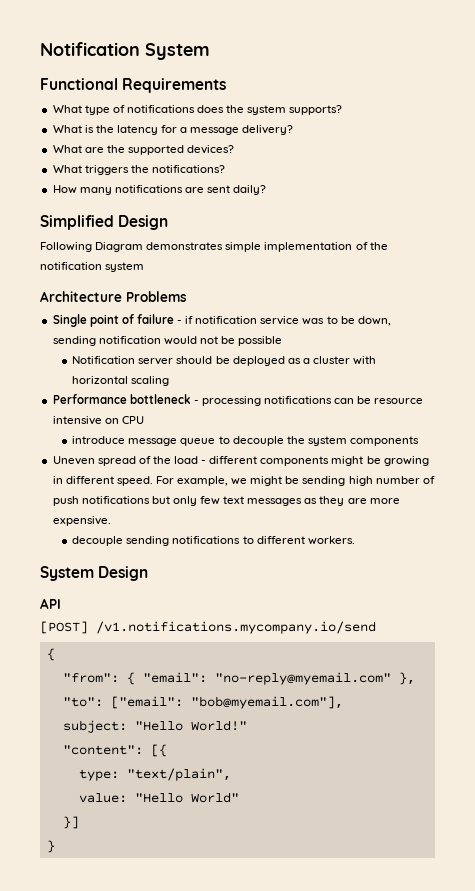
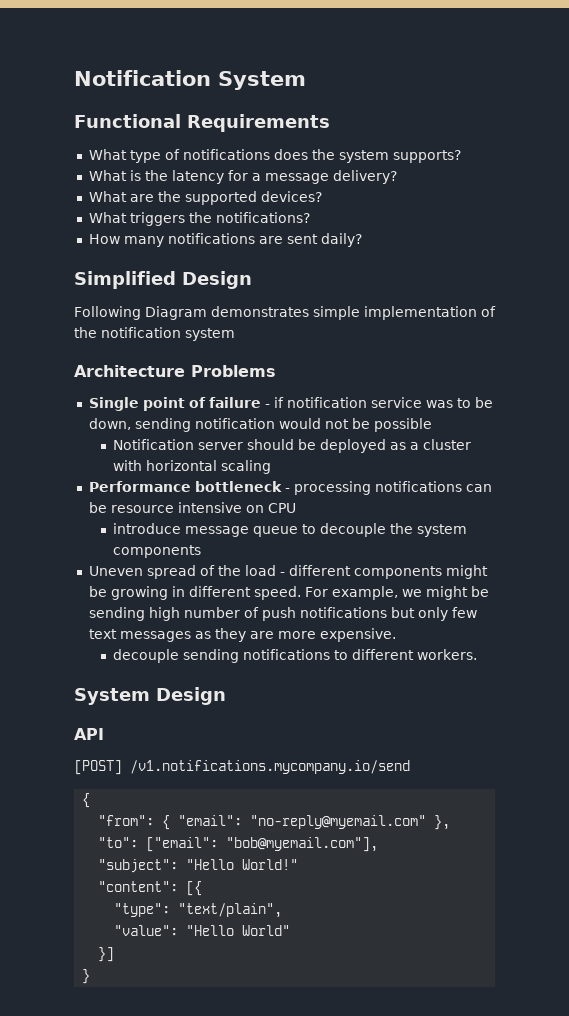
[62,720,127,733] subject: -> [98,859,179,873] "subject":
[78,769,119,781] type: -> [114,903,171,917] "type":
[78,793,127,803] value: -> [114,925,179,936] "value":

